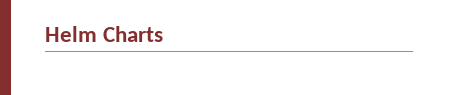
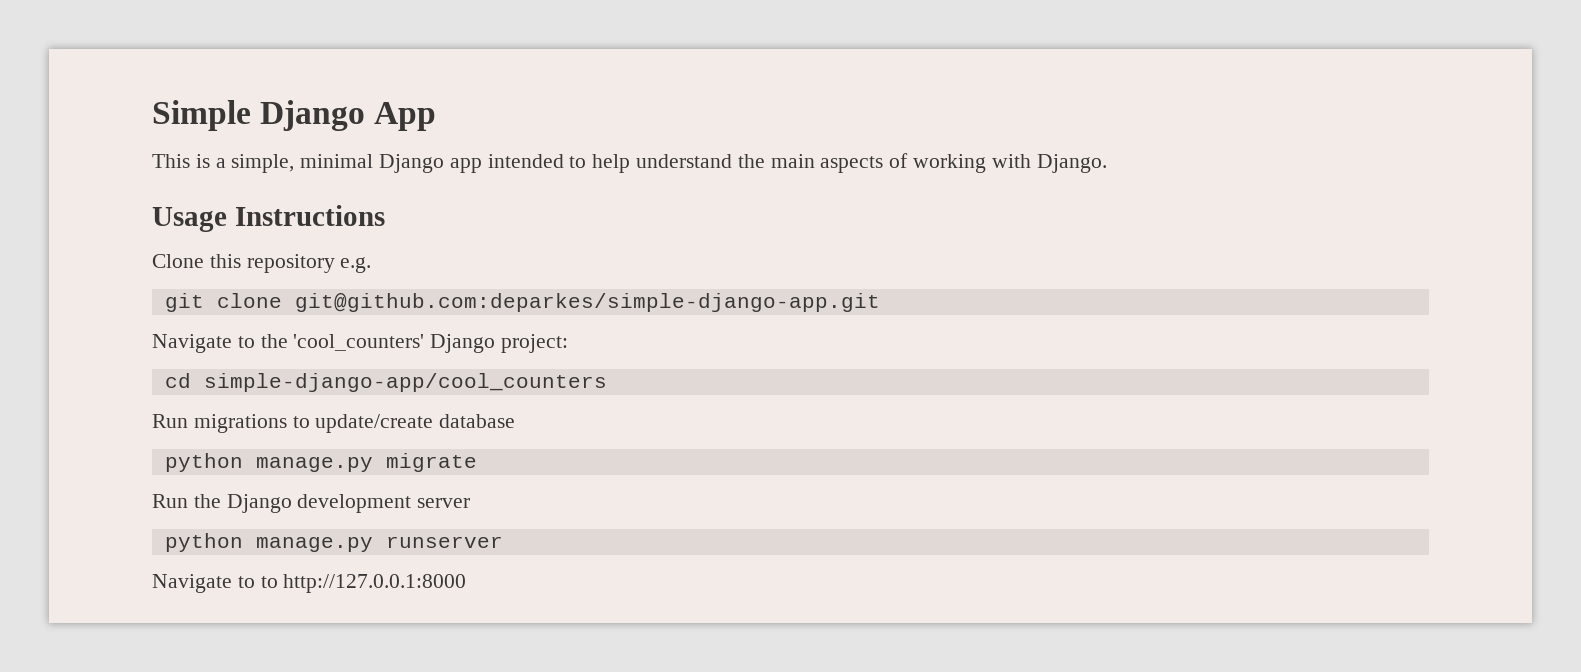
[45,26,164,42] Helm Charts -> [152,100,437,131] [152,153,1107,173] [152,205,385,232] [152,254,372,273] [164,293,880,312] [152,334,569,353] [164,373,607,392] [152,414,516,433] [164,453,477,472] [152,494,471,513] [164,533,503,552] [152,574,467,593] Simple Django App // This is a simple, minimal Django app intended to help understand the main aspects of working with Django. // Usage Instructions // Clone this repository e.g. // git clone git@github.com:deparkes/simple-django-app.git // Navigate to the 'cool_counters' Django project: // cd simple-django-app/cool_counters // Run migrations to update/create database // python manage.py migrate // Run the Django development server // python manage.py runserver // Navigate to to http://127.0.0.1:8000

